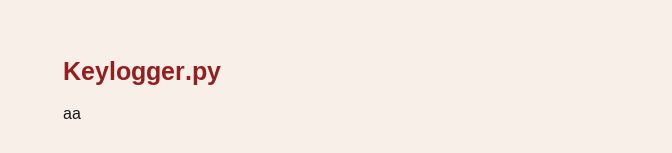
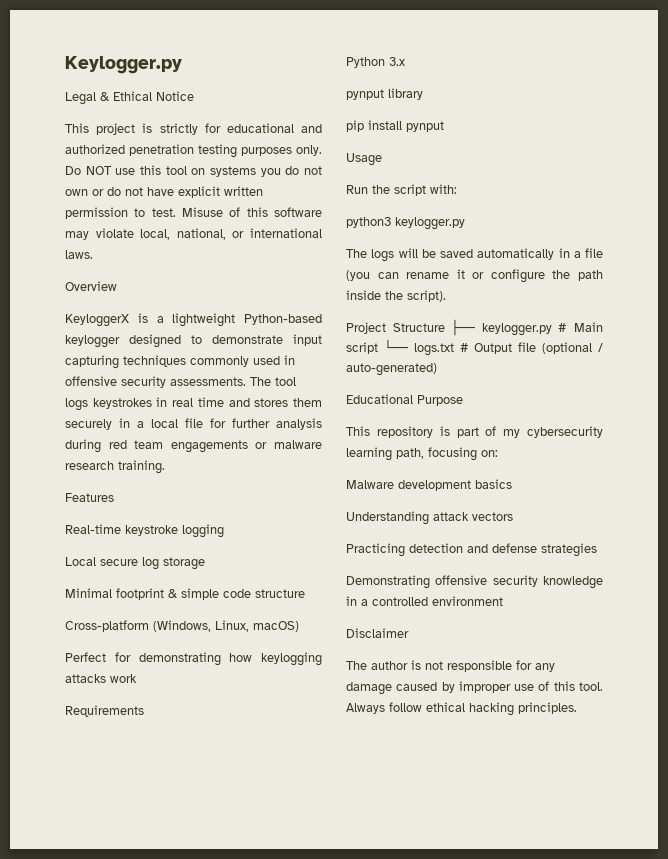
[63,110,81,119] aa -> [65,91,194,105] [65,123,322,135] [65,144,322,158] [65,165,322,177] [65,186,263,198] [65,207,322,219] [65,228,322,240] [65,250,93,259] [65,281,117,291] [65,313,322,327] [65,334,322,348] [65,355,295,369] [65,376,296,388] [65,397,322,411] [65,418,322,430] [65,439,322,453] [65,460,165,474] [65,493,114,502] [65,524,224,538] [65,557,205,570] [65,588,305,600] [65,620,299,632] [65,652,322,666] [65,674,137,683] [65,705,144,717] [346,57,405,68] [346,88,423,100] [346,120,444,132] [346,153,382,166] [346,184,457,196] [346,217,465,230] [346,248,603,262] [346,269,603,283] [346,290,446,302] [346,319,603,336] [346,339,603,356] [346,363,437,376] [346,394,463,406] [346,426,603,438] [346,447,498,461] [346,479,512,491] [346,511,513,525] [346,543,597,557] [346,575,603,589] [346,596,503,606] [346,628,409,638] [346,660,555,672] [346,681,603,695] [346,702,577,716] Legal & Ethical Notice // This project is strictly for educational and authorized penetration testing purposes only. Do NOT use this tool on systems you do not own or do not have explicit written permission to test. Misuse of this software may violate local, national, or international laws. // Overview // KeyloggerX is a lightweight Python-based keylogger designed to demonstrate input capturing techniques commonly used in offensive security assessments. The tool logs keystrokes in real time and stores them securely in a local file for further analysis during red team engagements or malware research training. // Features // Real-time keystroke logging // Local secure log storage // Minimal footprint & simple code structure // Cross-platform (Windows, Linux, macOS) // Perfect for demonstrating how keylogging attacks work // Requirements // Python 3.x // pynput library // pip install pynput // Usage // Run the script with: // python3 keylogger.py // The logs will be saved automatically in a file (you can rename it or configure the path inside the script). // Project Structure ├── keylogger.py # Main script └── logs.txt # Output file (optional / auto-generated) // Educational Purpose // This repository is part of my cybersecurity learning path, focusing on: // Malware development basics // Understanding attack vectors // Practicing detection and defense strategies // Demonstrating offensive security knowledge in a controlled environment // Disclaimer // The author is not responsible for any damage caused by improper use of this tool. Always follow ethical hacking principles.

